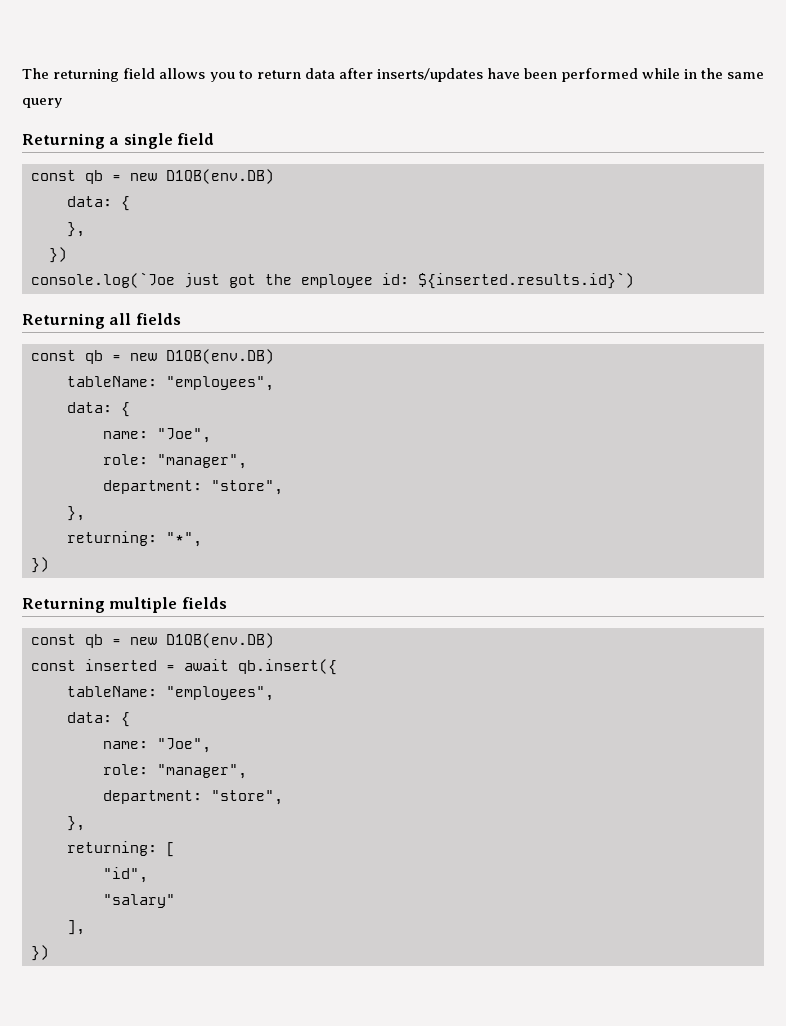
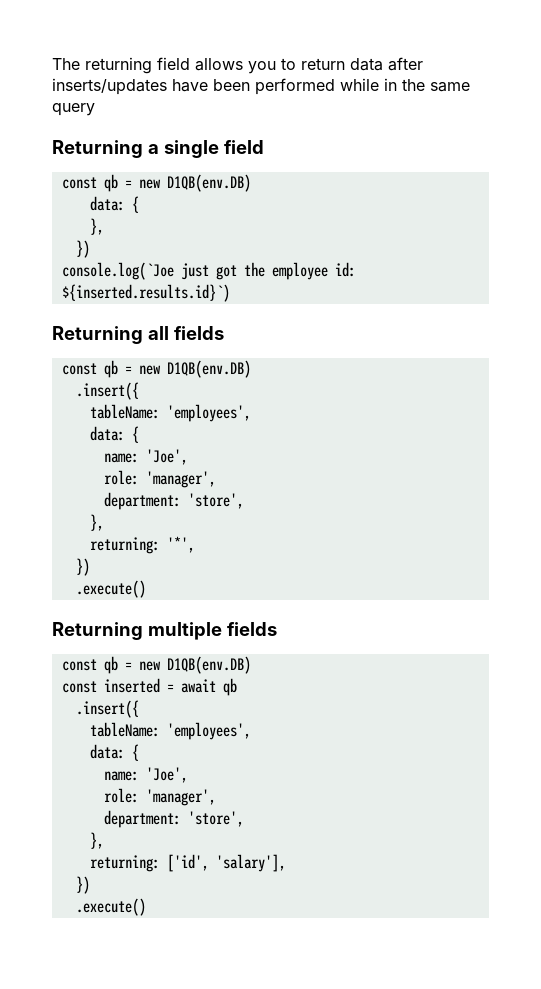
[67,376,274,391] [67,402,130,417] [103,428,211,443] [103,454,247,469] [103,480,283,495] [67,506,85,521] [67,531,202,547] [31,557,49,573] // tableName: "employees", // data: { // name: "Joe", // role: "manager", // department: "store", // }, // returning: "*", // }) -> [75,382,139,400] [89,404,251,422] [89,426,139,443] [103,449,188,465] [103,470,216,488] [103,492,244,510] [89,514,104,531] [89,536,195,554] [75,558,90,576] [75,580,146,598] // .insert({ // tableName: 'employees', // data: { // name: 'Joe', // role: 'manager', // department: 'store', // }, // returning: '*', // }) // .execute()
[238,659,337,675] [67,686,274,701] [67,712,130,727] [103,738,211,753] [103,764,247,779] [103,790,283,805] [67,816,85,831] [67,841,175,857] [103,867,148,883] [103,894,175,908] [67,920,85,935] [31,945,49,961] qb.insert({ // tableName: "employees", // data: { // name: "Joe", // role: "manager", // department: "store", // }, // returning: [ // "id", // "salary" // ], // }) -> [222,678,237,696] [75,700,139,718] [89,722,251,740] [89,744,139,761] [103,767,188,783] [103,788,216,806] [103,810,244,828] [89,832,104,849] [89,854,286,872] [75,876,90,894] [75,898,146,916] qb // .insert({ // tableName: 'employees', // data: { // name: 'Joe', // role: 'manager', // department: 'store', // }, // returning: ['id', 'salary'], // }) // .execute()

